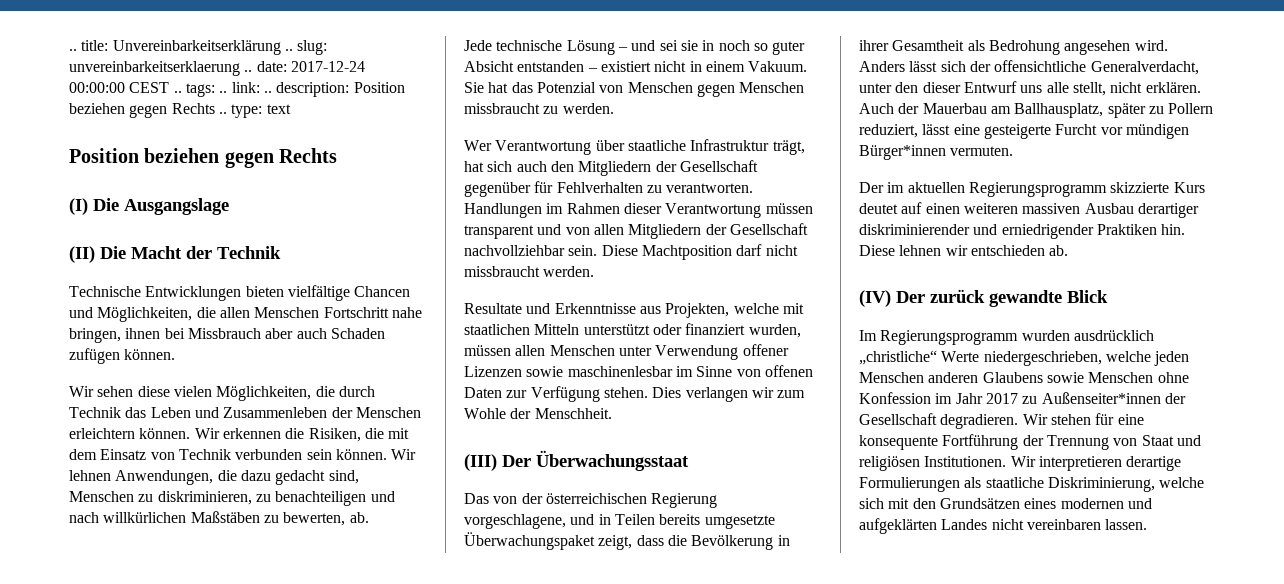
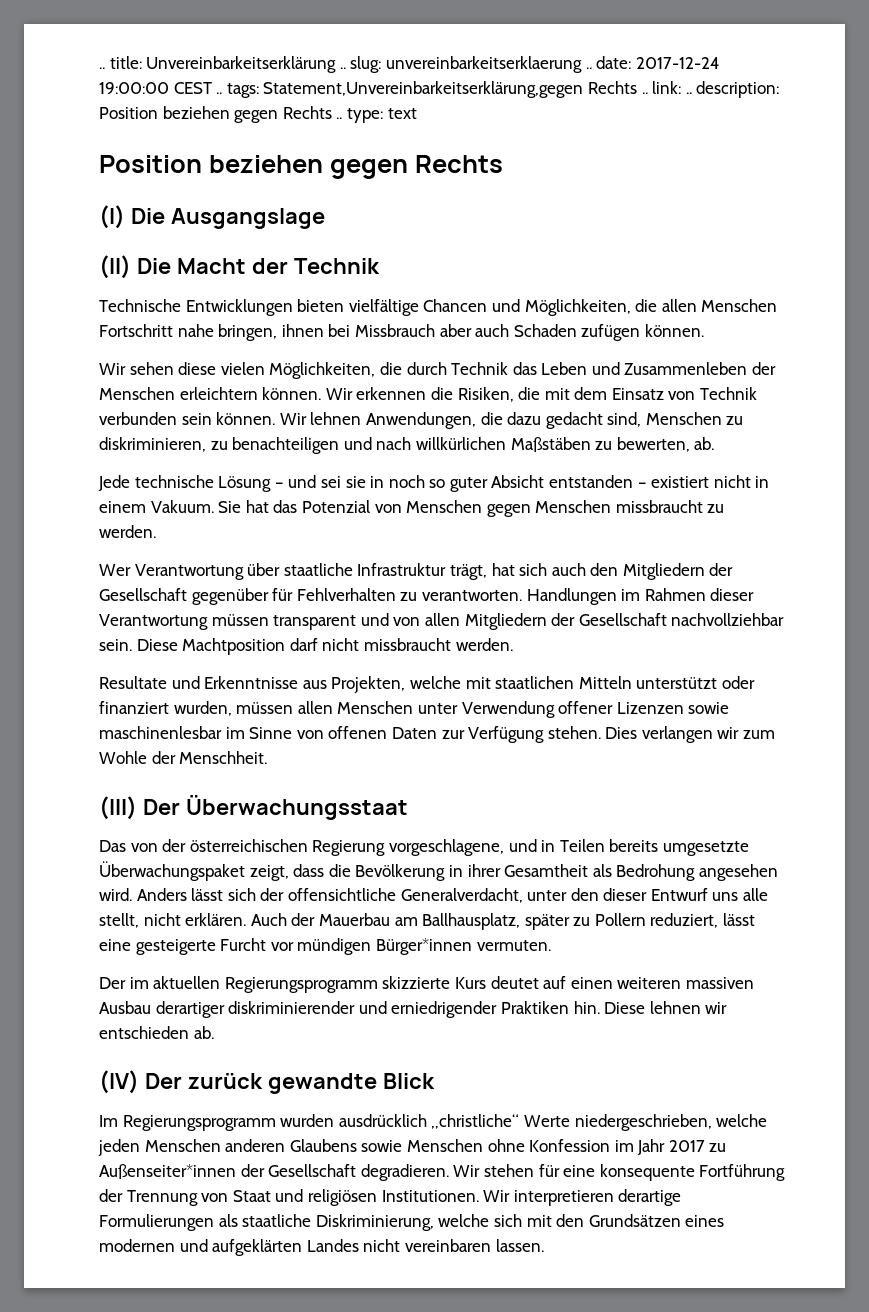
[69,82,125,93] 00:00:00 -> [99,82,169,94] 19:00:00
(215, 90) none -> [263,81,637,98] Statement,Unvereinbarkeitserklärung,gegen Rechts

